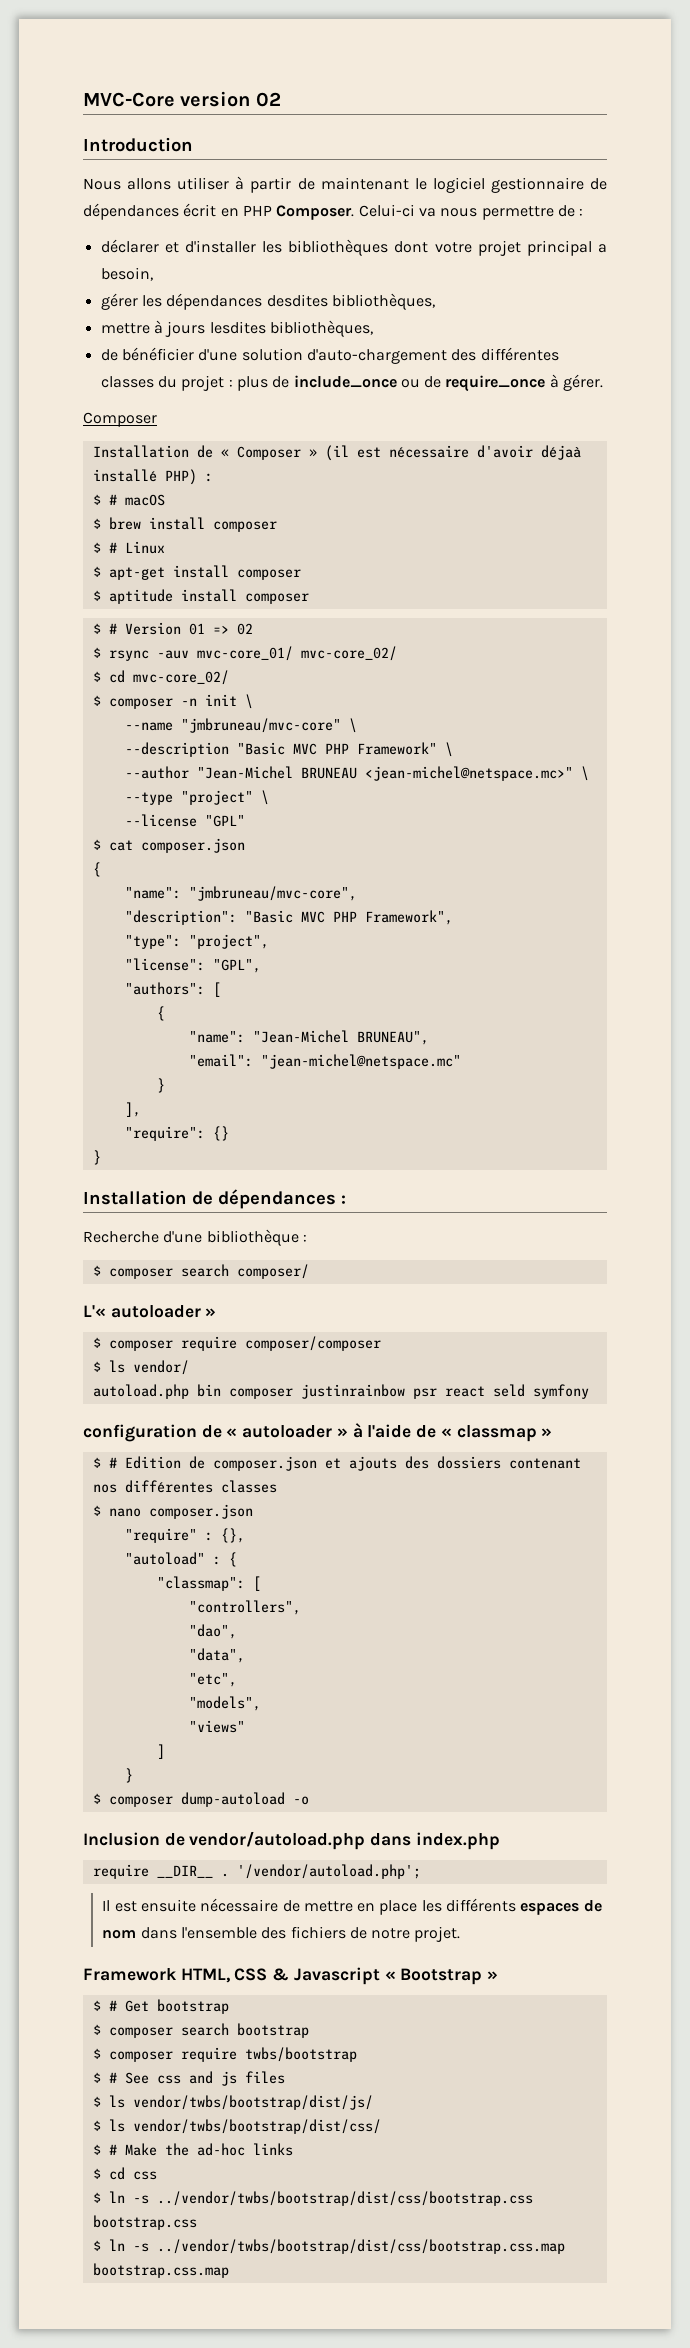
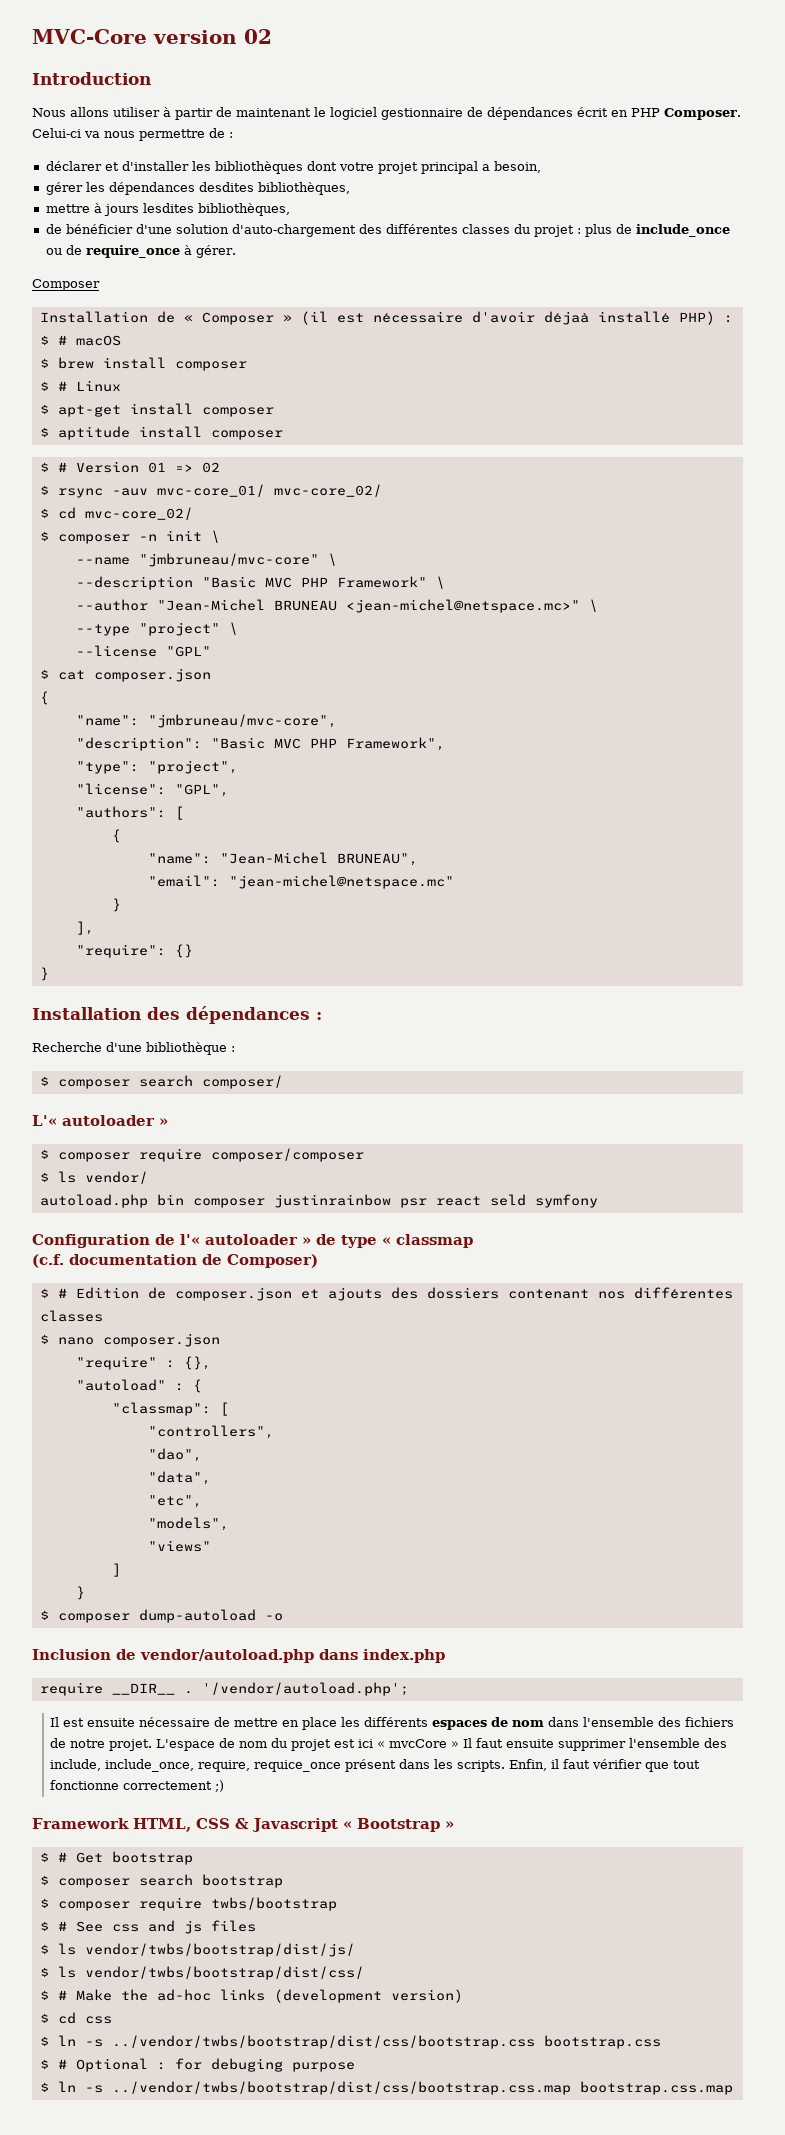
[192,1191,213,1205] de -> [147,1007,180,1020] des
[83,1423,553,1442] configuration de « autoloader » à l'aide de « classmap » -> [32,1234,473,1248] [32,1254,318,1268] Configuration de l'« autoloader » de type « classmap // (c.f. documentation de Composer)
(461, 1934) none -> [156,1738,728,1751] [50,1759,701,1772] [50,1780,225,1792] L'espace de nom du projet est ici « mvcCore » Il faut ensuite supprimer l'ensemble des include, include_once, require, requice_once présent dans les scripts. Enfin, il faut vérifier que tout fonctionne correctement ;)
(293, 2149) none -> [273,1989,463,2003] (development version)
(197, 2222) none -> [39,2058,355,2072] // $ # Optional : for debuging purpose

